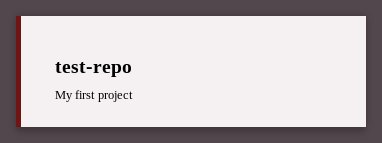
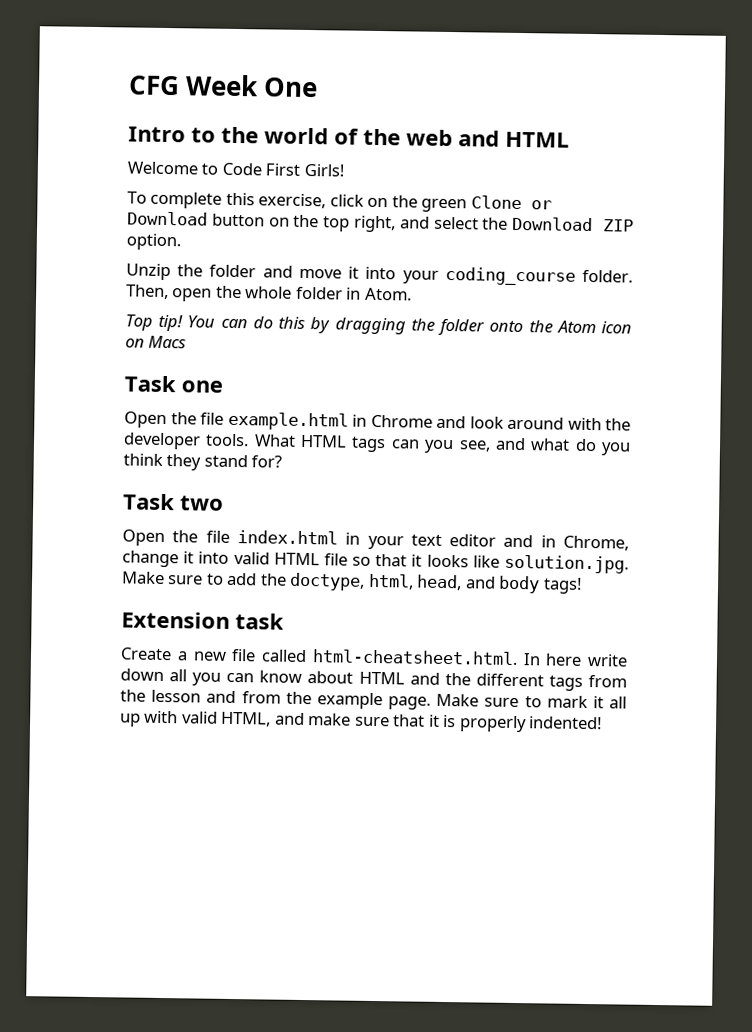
[55,62,132,77] [55,90,133,102] test-repo // My first project -> [128,74,319,98] [128,126,569,148] [127,161,344,177] [127,191,552,213] [127,211,634,233] [126,233,181,251] [126,263,633,286] [126,284,412,302] [125,314,632,336] [125,335,187,349] [124,375,223,393] [124,411,631,431] [123,432,632,456] [123,453,283,471] [123,493,224,511] [122,529,630,551] [122,550,629,574] [122,571,582,594] [121,611,284,630] [120,647,628,667] [120,668,627,691] [120,689,628,710] [120,710,603,733] CFG Week One // Intro to the world of the web and HTML // Welcome to Code First Girls! // To complete this exercise, click on the green Clone or Download button on the top right, and select the Download ZIP option. // Unzip the folder and move it into your coding_course folder. Then, open the whole folder in Atom. // Top tip! You can do this by dragging the folder onto the Atom icon on Macs // Task one // Open the file example.html in Chrome and look around with the developer tools. What HTML tags can you see, and what do you think they stand for? // Task two // Open the file index.html in your text editor and in Chrome, change it into valid HTML file so that it looks like solution.jpg. Make sure to add the doctype, html, head, and body tags! // Extension task // Create a new file called html-cheatsheet.html. In here write down all you can know about HTML and the different tags from the lesson and from the example page. Make sure to mark it all up with valid HTML, and make sure that it is properly indented!

